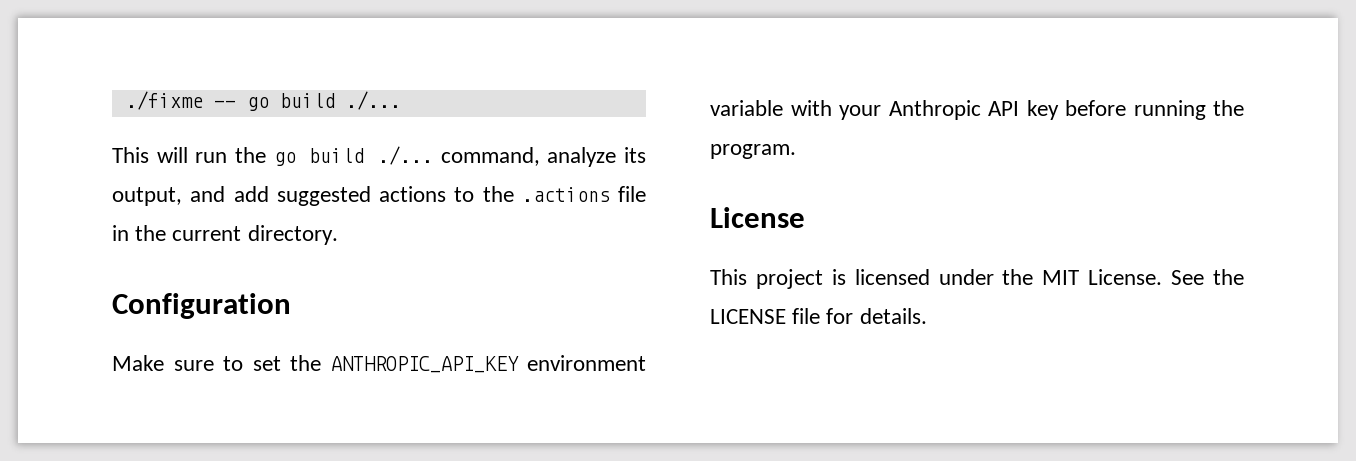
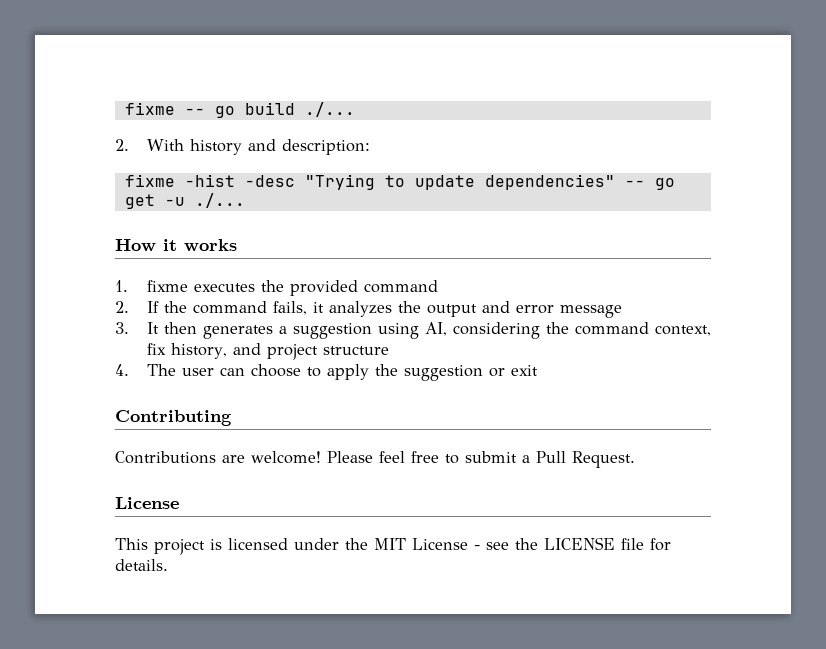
[125,91,203,110] ./fixme -> [124,102,175,115] fixme
[112,146,646,167] [112,186,646,206] [112,225,338,245] [112,293,291,319] [112,355,646,373] [710,100,1244,120] [710,144,796,159] This will run the go build ./... command, analyze its output, and add suggested actions to the .actions file in the current directory. // Configuration // Make sure to set the ANTHROPIC_API_KEY environment variable with your Anthropic API key before running the program. -> [115,139,370,155] [124,174,675,190] [124,193,245,209] [115,239,237,251] [115,280,438,296] [115,301,622,318] [115,322,711,339] [146,343,389,360] [115,364,538,381] [115,410,232,426] [115,451,635,468] 2. With history and description: // fixme -hist -desc "Trying to update dependencies" -- go get -u ./... // How it works // 1. fixme executes the provided command // 2. If the command fails, it analyzes the output and error message // 3. It then generates a suggestion using AI, considering the command context, fix history, and project structure // 4. The user can choose to apply the suggestion or exit // Contributing // Contributions are welcome! Please feel free to submit a Pull Request.
[1088,269,1205,285] License. See -> [412,538,509,550] License - see

